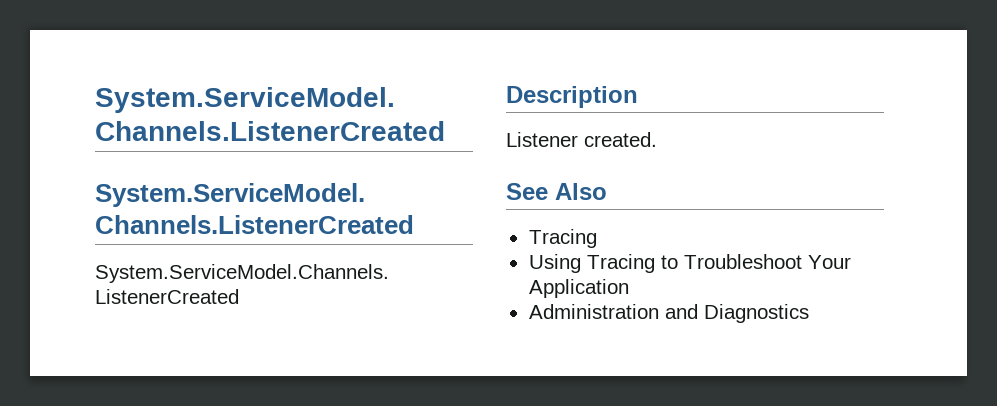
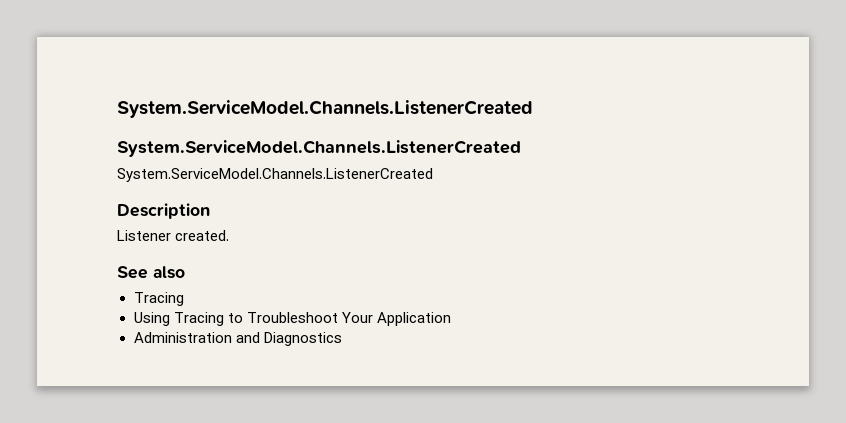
[555,183,607,200] Also -> [153,266,185,279] also

